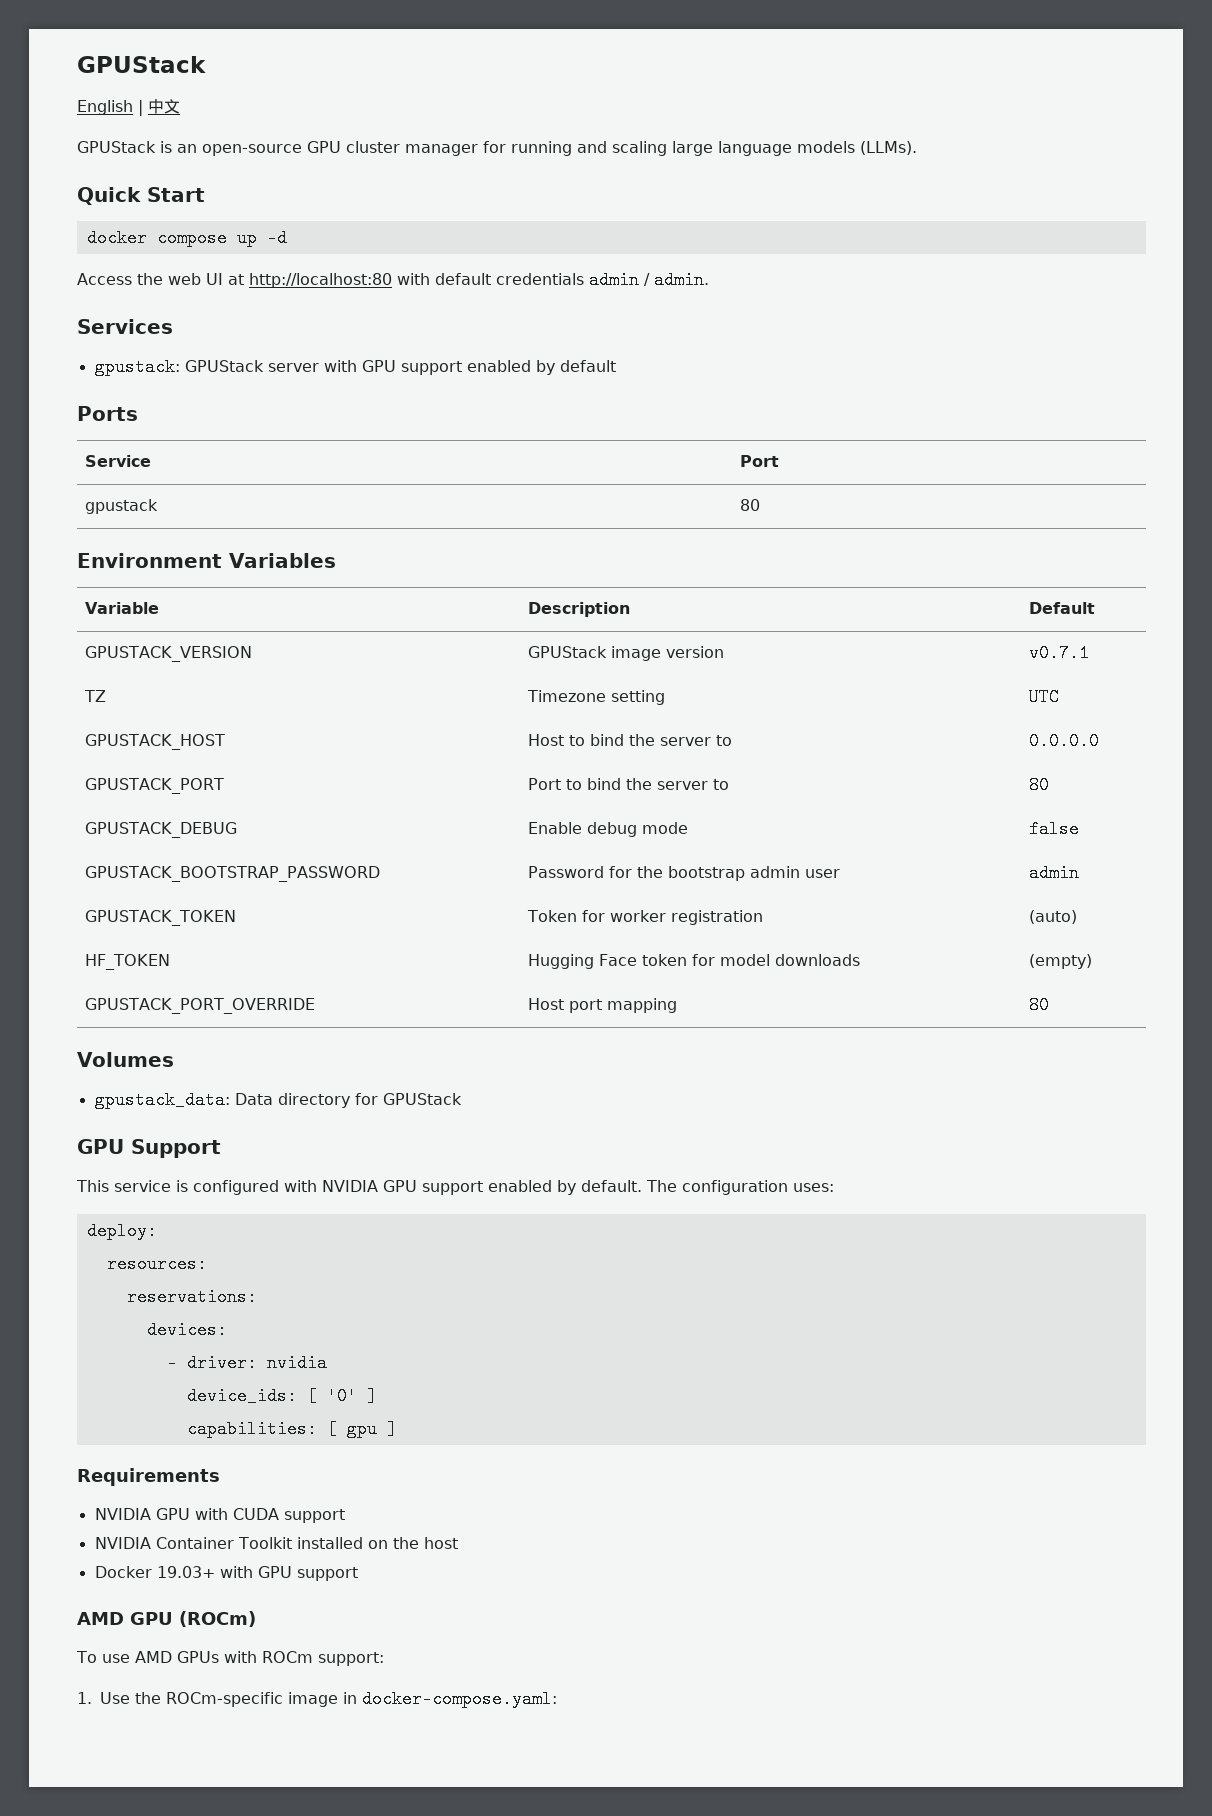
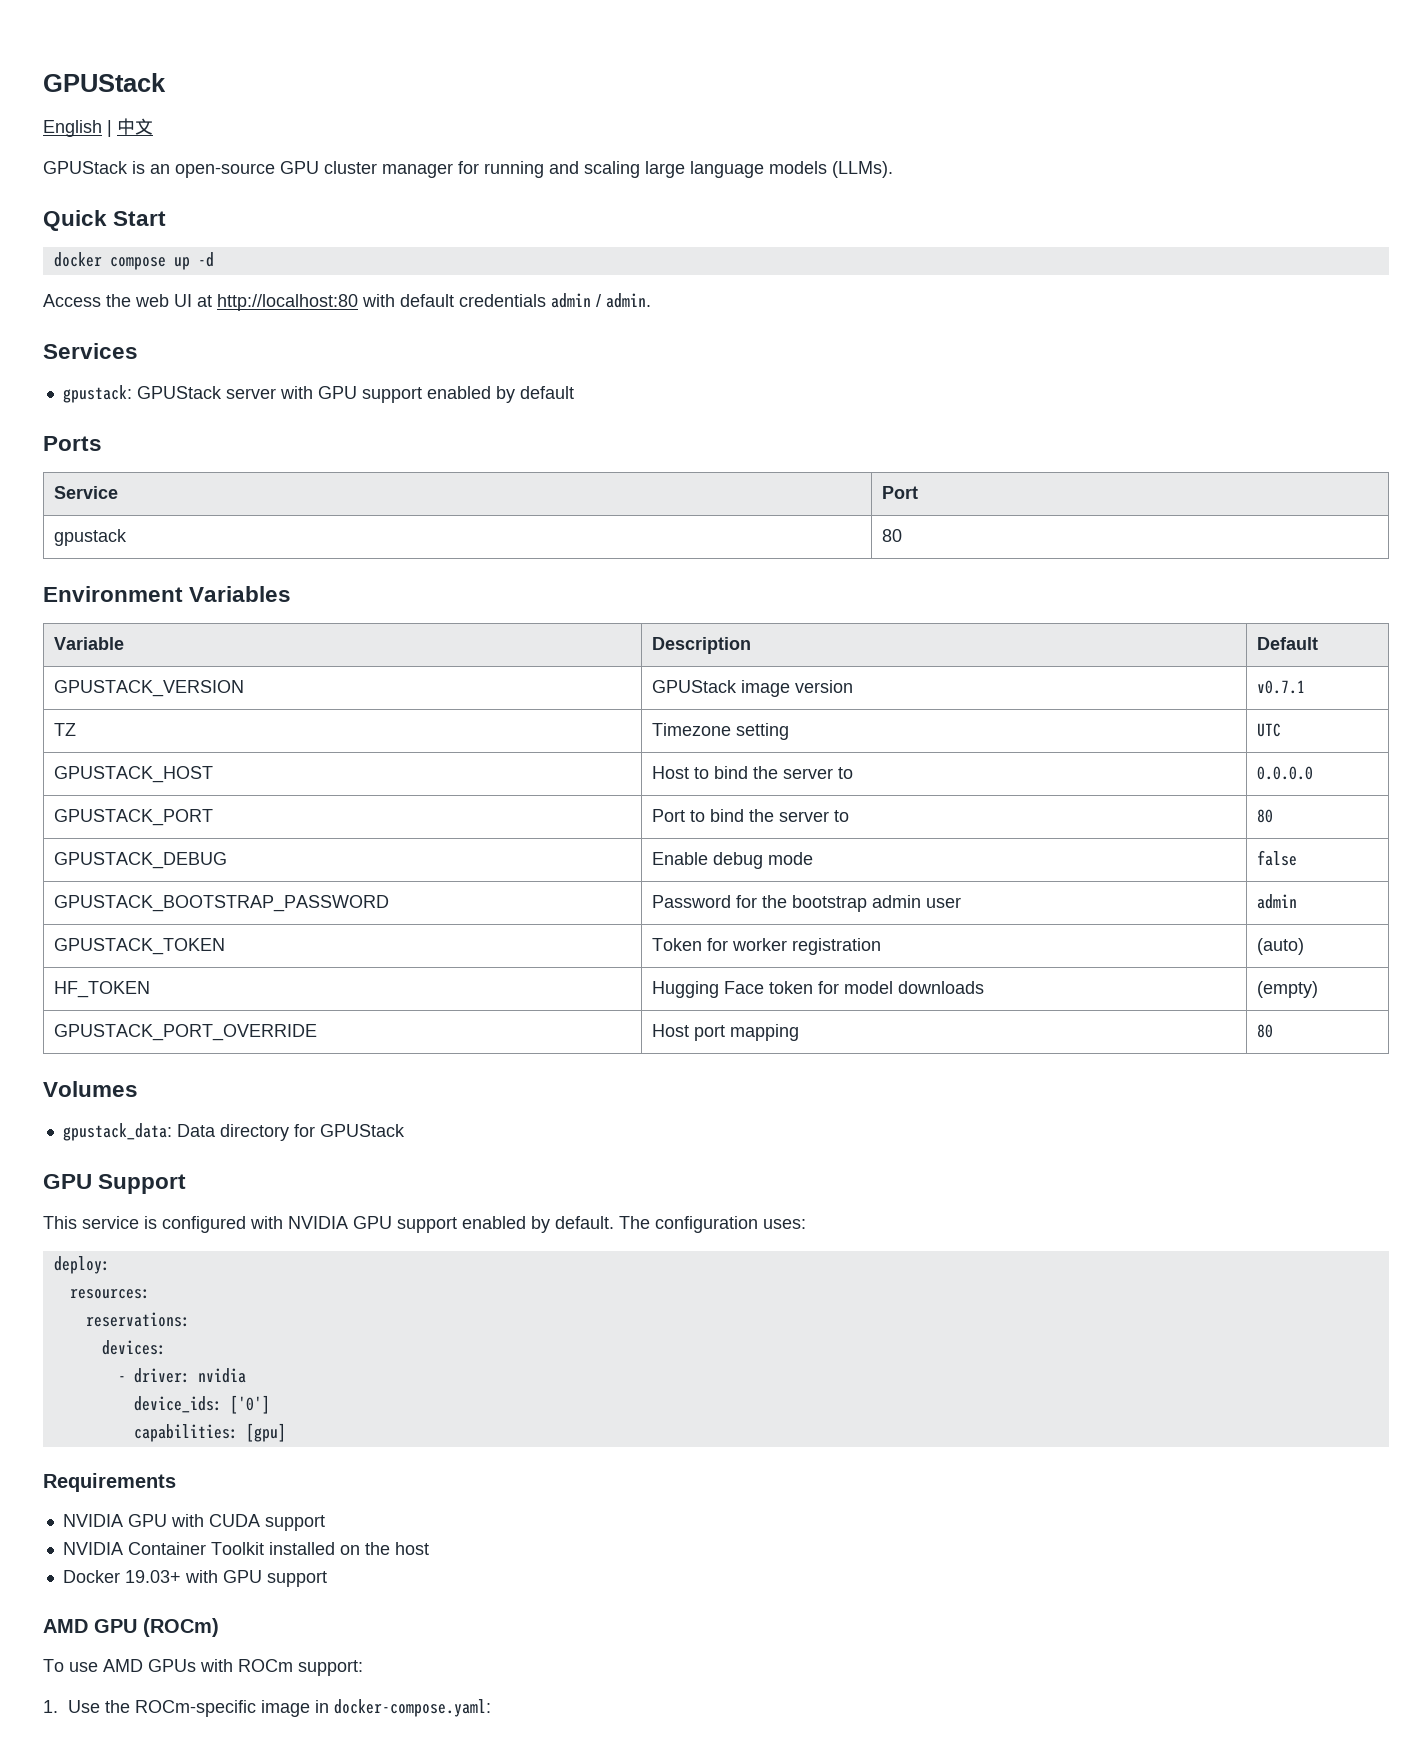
[306,1387,377,1405] [186,1420,397,1438] [ '0' ] // capabilities: [ gpu ] -> [229,1395,270,1414] [133,1423,286,1442] ['0'] // capabilities: [gpu]

